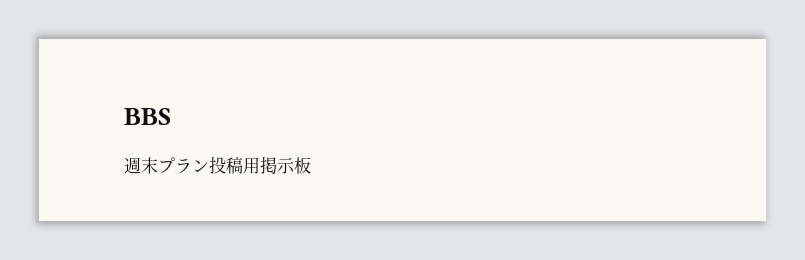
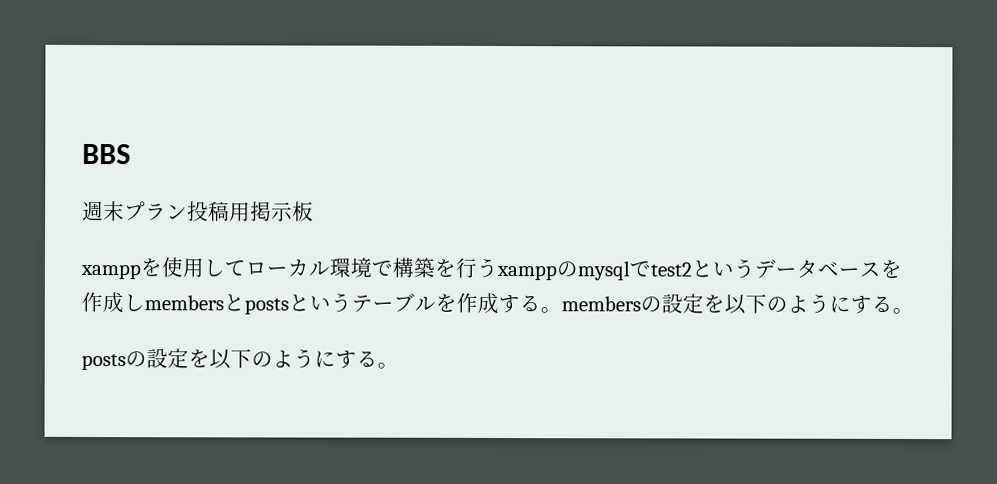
(311, 165) none -> [80,257,902,281] [81,291,914,315] [81,348,399,371] // xamppを使用してローカル環境で構築を行うxamppのmysqlでtest2というデータベースを作成しmembersとpostsというテーブルを作成する。membersの設定を以下のようにする。 // postsの設定を以下のようにする。

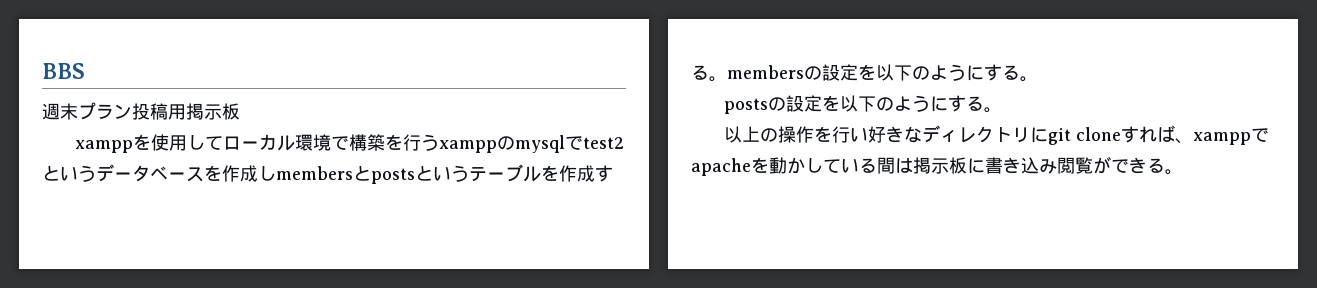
(399, 365) none -> [724,125,1270,145] [691,156,1183,176] // 以上の操作を行い好きなディレクトリにgit cloneすれば、xamppでapacheを動かしている間は掲示板に書き込み閲覧ができる。

